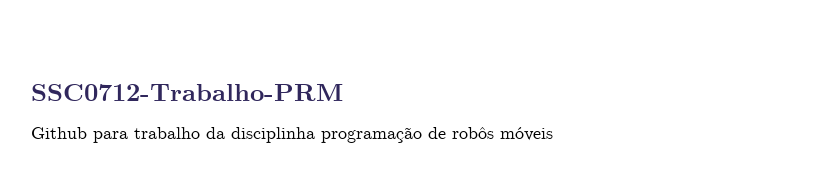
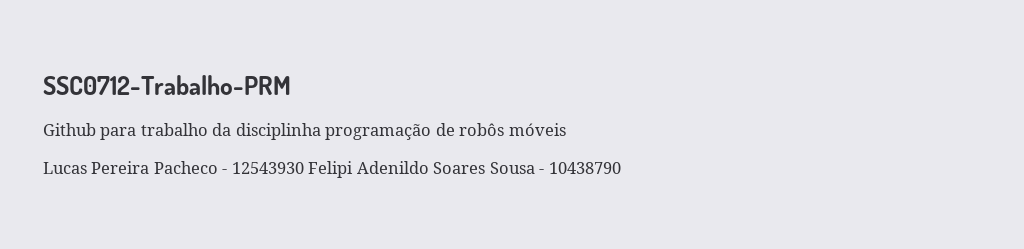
(553, 134) none -> [43,161,621,178] // Lucas Pereira Pacheco - 12543930 Felipi Adenildo Soares Sousa - 10438790

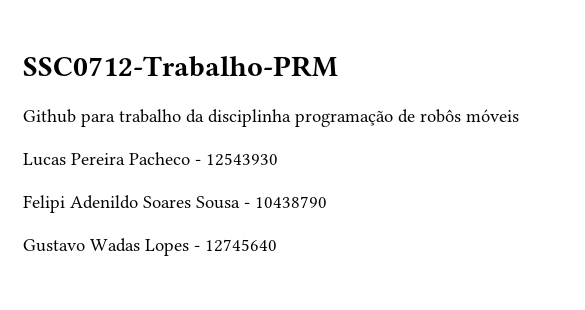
(304, 168) none -> (278, 159) //
(621, 168) none -> [23,238,277,256] // Gustavo Wadas Lopes - 12745640

